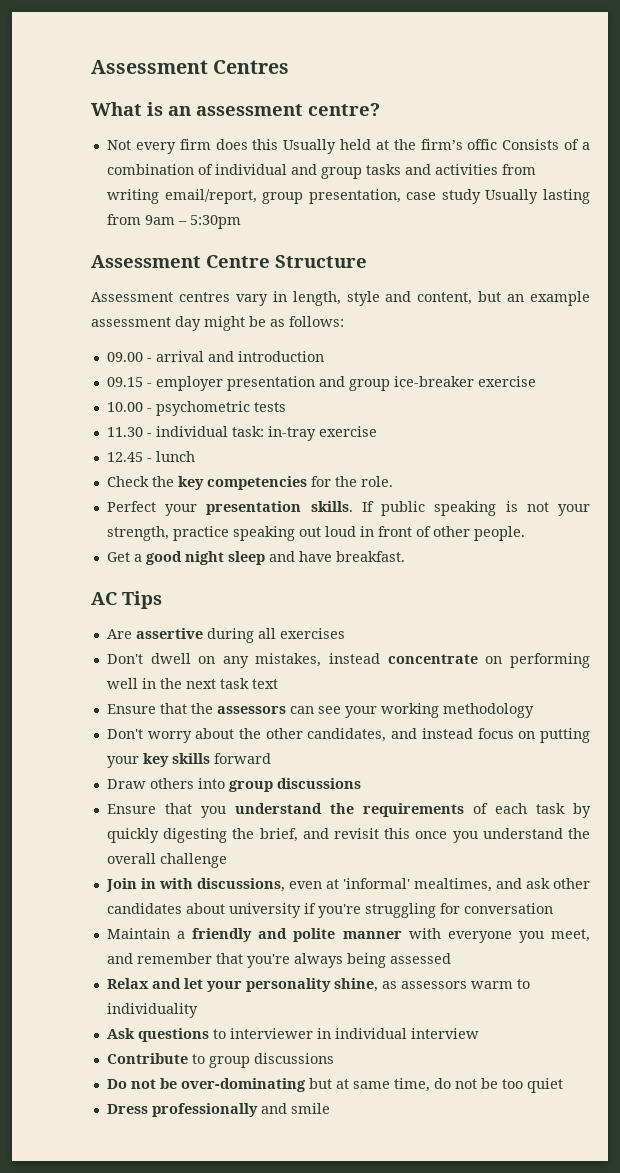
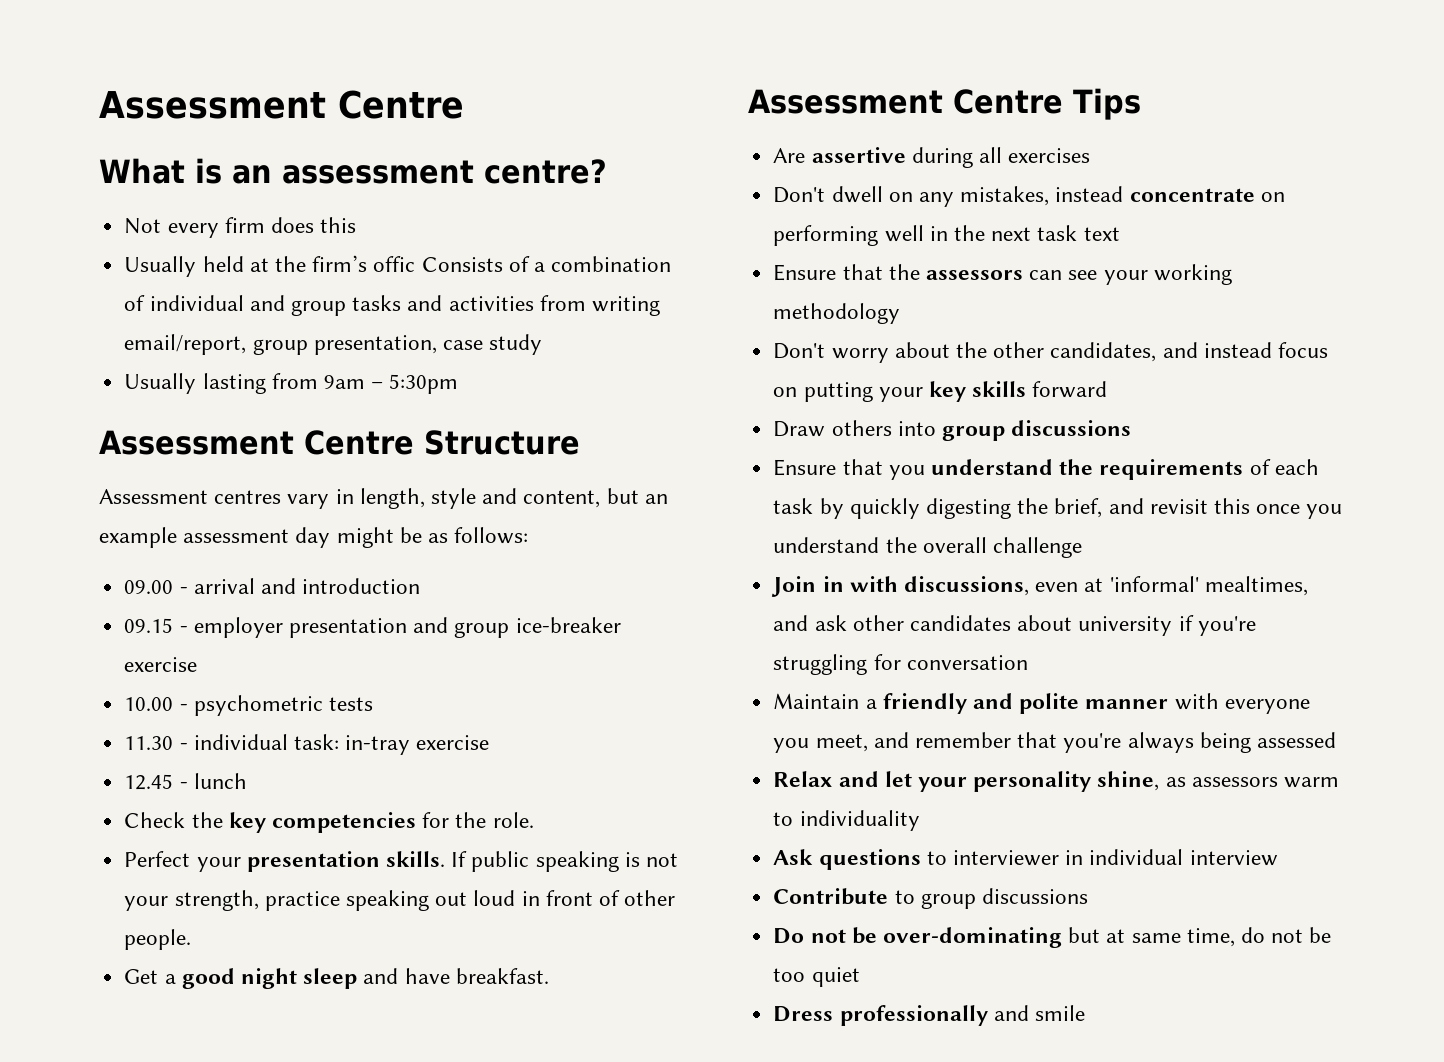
[91,60,290,74] Assessment Centres -> [99,90,464,119] Assessment Centre
(279, 144) none -> (357, 225) //
(481, 196) none -> (543, 344) //
[91,592,117,605] AC -> [748,89,1063,114] Assessment Centre

